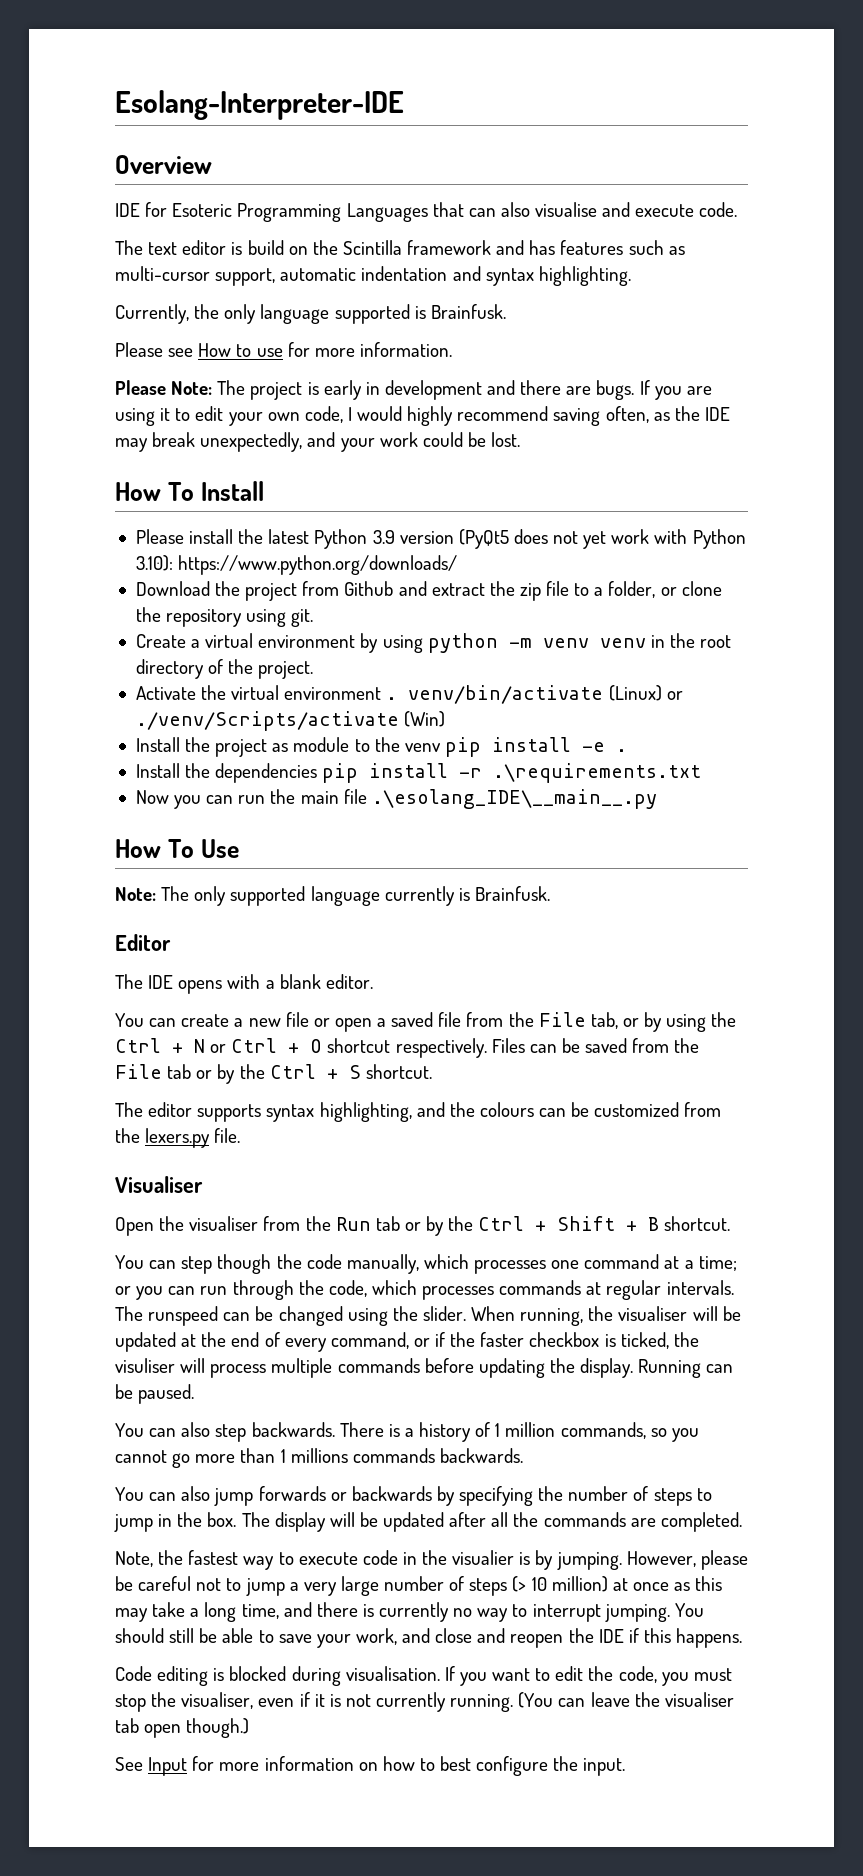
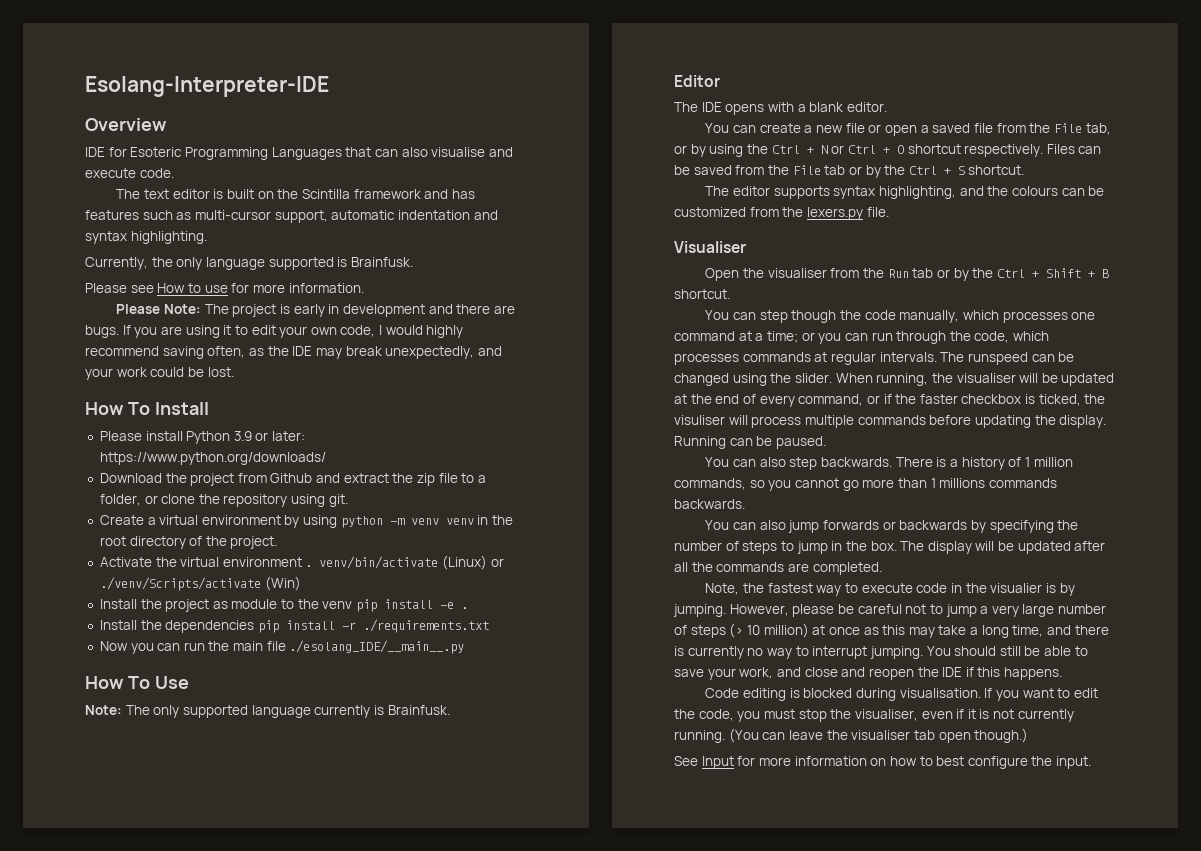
[247,240,284,255] build -> [227,189,255,199] built
[238,529,746,549] [135,555,173,571] the latest Python 3.9 version (PyQt5 does not yet work with Python 3.10): -> [186,431,306,444] Python 3.9 or later:
[493,763,702,783] .\requirements.txt -> [362,619,489,633] ./requirements.txt
[371,789,657,809] .\esolang_IDE\__main__.py -> [289,640,465,654] ./esolang_IDE/__main__.py

